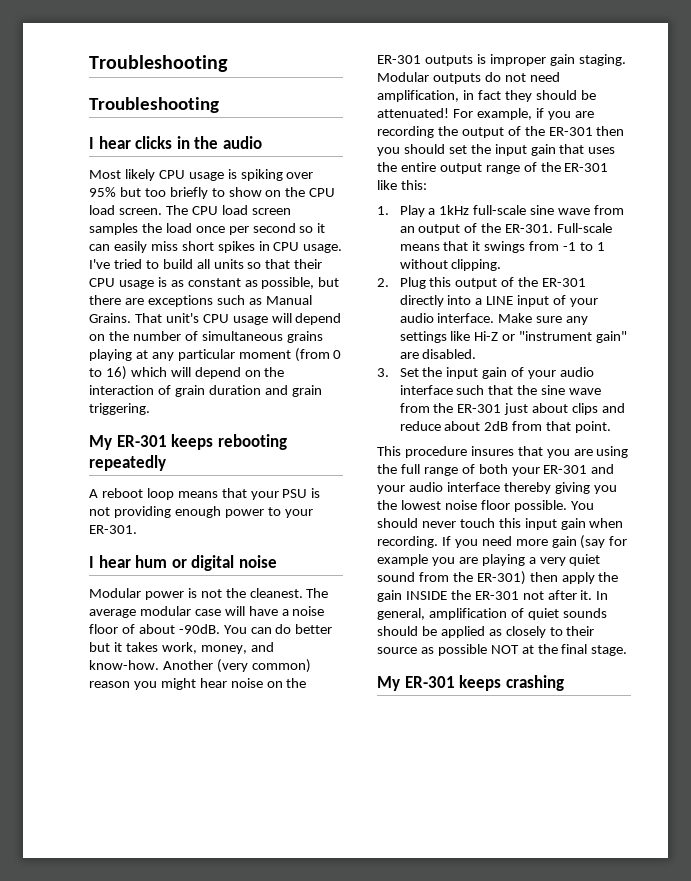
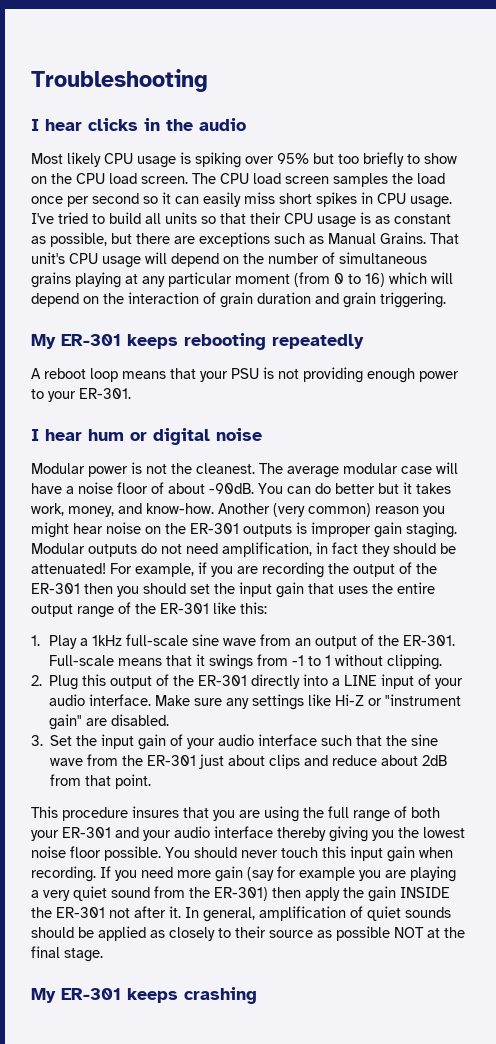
[89,55,228,72] [89,97,219,113] Troubleshooting // Troubleshooting -> [31,69,208,92] Troubleshooting

